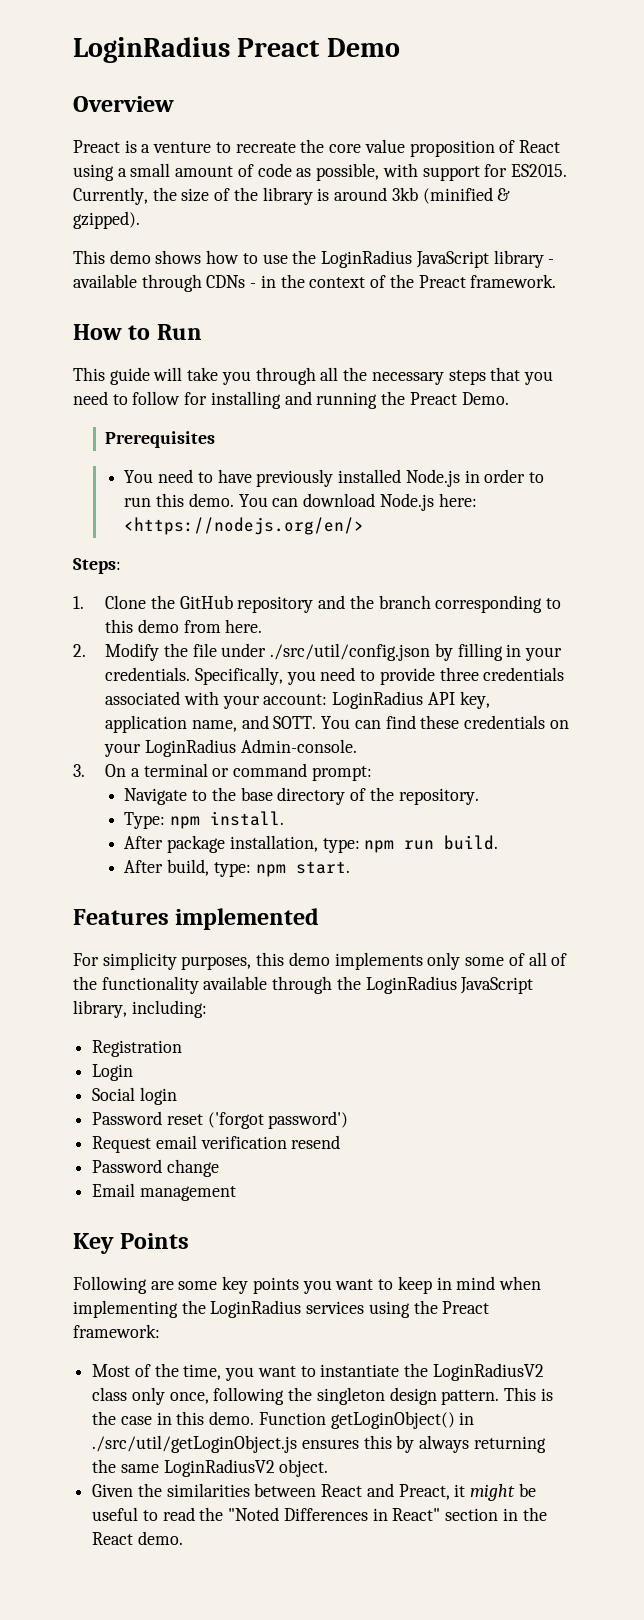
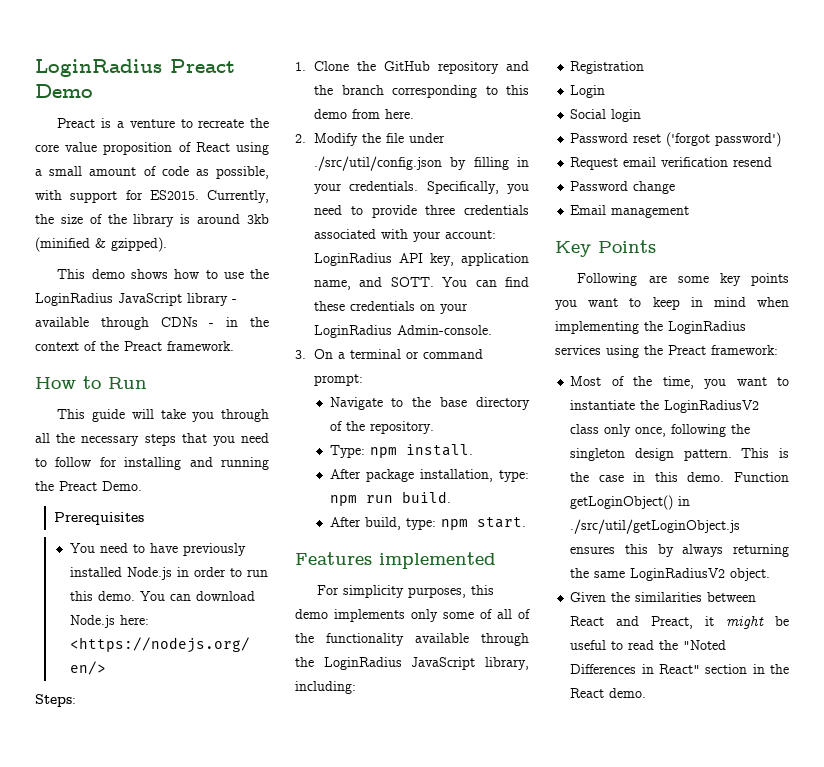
[73,96,174,112] // Overview -> (93, 91) none

